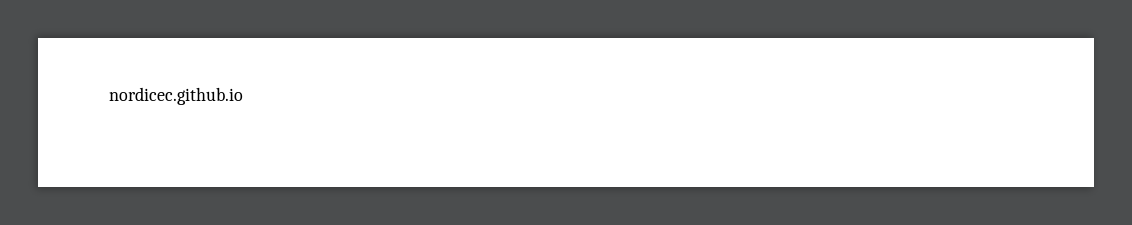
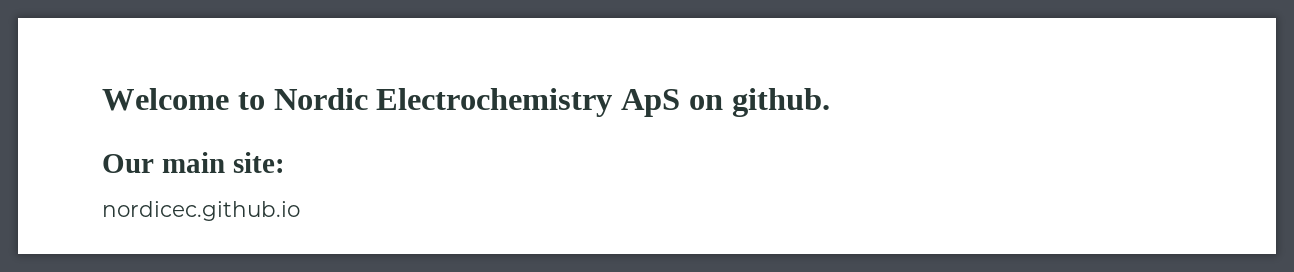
(109, 96) none -> [102,88,830,117] [102,152,285,173] Welcome to Nordic Electrochemistry ApS on github. // Our main site: //

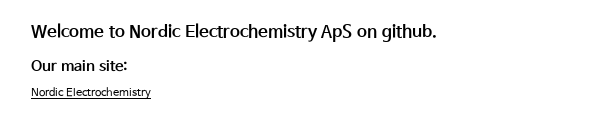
[102,201,300,221] nordicec.github.io -> [31,87,151,100] Nordic Electrochemistry

